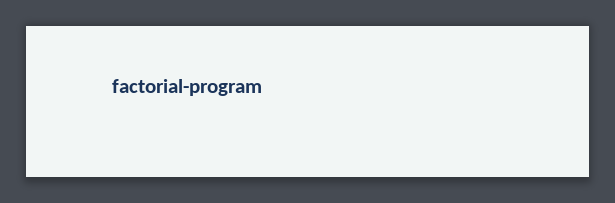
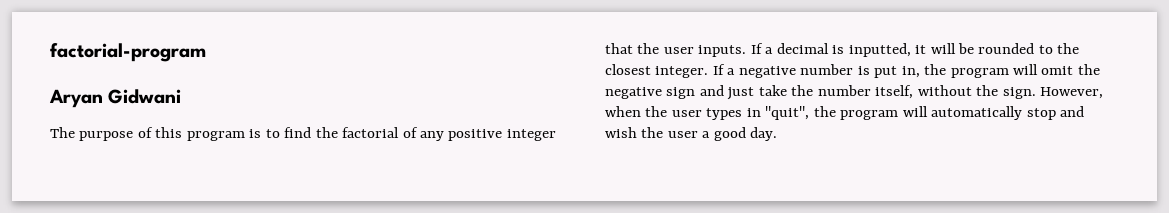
(262, 87) none -> [49,89,182,108] [50,127,556,141] [605,43,1080,57] [605,64,1100,78] [605,85,1104,100] [605,106,1085,120] [605,127,778,141] // Aryan Gidwani // The purpose of this program is to find the factorial of any positive integer that the user inputs. If a decimal is inputted, it will be rounded to the closest integer. If a negative number is put in, the program will omit the negative sign and just take the number itself, without the sign. However, when the user types in "quit", the program will automatically stop and wish the user a good day.

